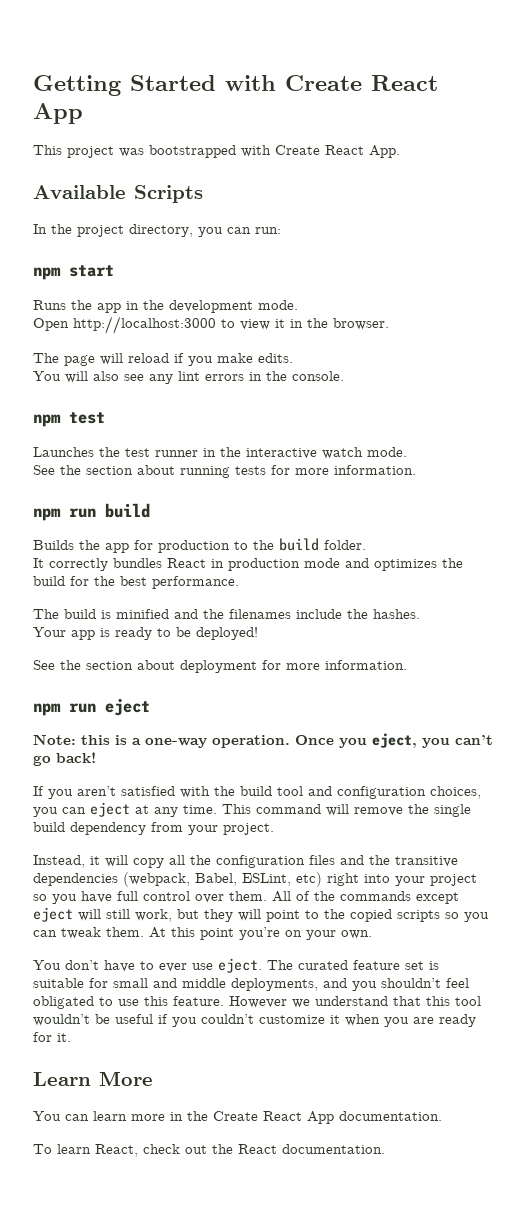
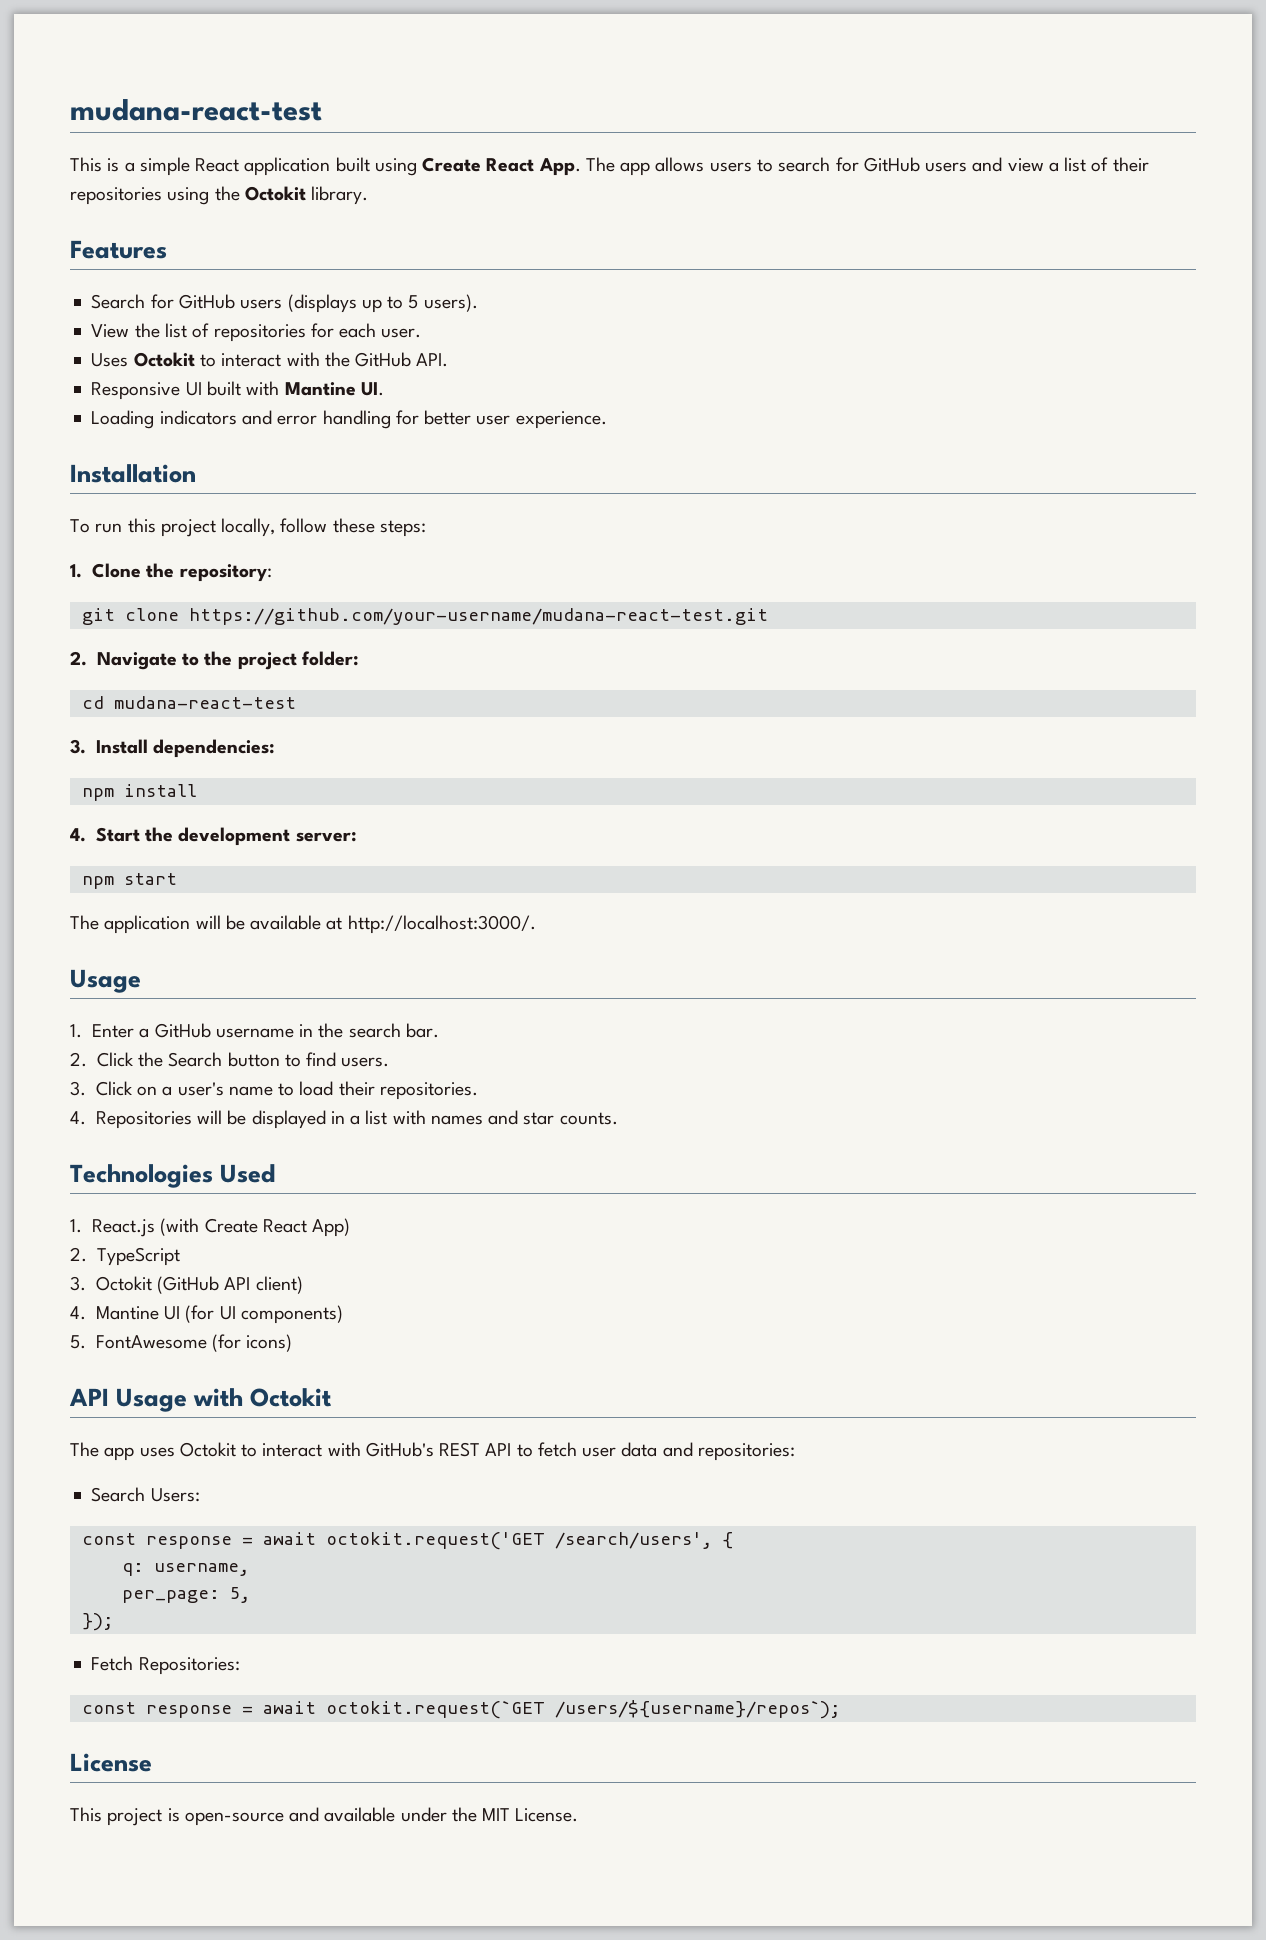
[33,75,438,96] [33,103,83,124] [33,145,400,158] [33,185,203,203] [33,224,281,237] [33,265,114,280] [33,300,298,313] [33,316,389,334] [33,353,293,366] [33,371,344,384] [33,412,105,427] [33,447,407,459] [33,465,416,478] [33,503,150,521] [33,538,366,553] [33,558,463,571] [33,576,239,589] [33,609,420,619] [33,627,258,640] [33,660,407,673] [33,698,150,716] [33,733,493,748] [33,752,96,766] [33,786,481,799] [33,802,471,817] [33,822,274,835] [33,855,458,868] [33,872,477,887] [33,891,459,904] [33,907,489,922] [33,927,372,940] [33,958,439,973] [33,978,469,991] [33,996,481,1009] [33,1014,476,1027] [33,1032,71,1042] [33,1071,153,1086] [33,1111,442,1124] [33,1144,385,1157] Getting Started with Create React App // This project was bootstrapped with Create React App. // Available Scripts // In the project directory, you can run: // npm start // Runs the app in the development mode. // Open http://localhost:3000 to view it in the browser. // The page will reload if you make edits. // You will also see any lint errors in the console. // npm test // Launches the test runner in the interactive watch mode. // See the section about running tests for more information. // npm run build // Builds the app for production to the build folder. // It correctly bundles React in production mode and optimizes the build for the best performance. // The build is minified and the filenames include the hashes. // Your app is ready to be deployed! // See the section about deployment for more information. // npm run eject // Note: this is a one-way operation. Once you eject, you can’t go back! // If you aren’t satisfied with the build tool and configuration choices, you can eject at any time. This command will remove the single build dependency from your project. // Instead, it will copy all the configuration files and the transitive dependencies (webpack, Babel, ESLint, etc) right into your project so you have full control over them. All of the commands except eject will still work, but they will point to the copied scripts so you can tweak them. At this point you’re on your own. // You don’t have to ever use eject. The curated feature set is suitable for small and middle deployments, and you shouldn’t feel obligated to use this feature. However we understand that this tool wouldn’t be useful if you couldn’t customize it when you are ready for it. // Learn More // You can learn more in the Create React App documentation. // To learn React, check out the React documentation. -> [70,99,322,121] [70,157,1149,176] [70,186,369,205] [70,240,167,259] [91,294,478,313] [91,323,422,342] [91,352,449,367] [91,381,384,400] [91,410,607,429] [70,464,196,483] [70,518,426,537] [70,563,272,582] [81,608,768,625] [70,651,359,670] [81,696,296,709] [70,739,276,758] [81,784,197,801] [70,827,357,846] [81,873,177,889] [70,915,536,934] [70,969,141,993] [70,1023,440,1038] [70,1052,390,1067] [70,1081,478,1100] [70,1110,618,1129] [70,1164,277,1188] [70,1218,351,1237] [70,1247,180,1266] [70,1276,303,1294] [70,1305,343,1324] [70,1334,293,1352] [69,1388,333,1412] [70,1442,795,1461] [91,1487,200,1502] [81,1532,733,1550] [121,1563,249,1576] [121,1587,250,1603] [81,1613,113,1631] [91,1656,240,1675] [81,1700,840,1719] [70,1753,152,1772] [70,1807,579,1826] mudana-react-test // This is a simple React application built using Create React App. The app allows users to search for GitHub users and view a list of their repositories using the Octokit library. // Features // Search for GitHub users (displays up to 5 users). // View the list of repositories for each user. // Uses Octokit to interact with the GitHub API. // Responsive UI built with Mantine UI. // Loading indicators and error handling for better user experience. // Installation // To run this project locally, follow these steps: // 1. Clone the repository: // git clone https://github.com/your-username/mudana-react-test.git // 2. Navigate to the project folder: // cd mudana-react-test // 3. Install dependencies: // npm install // 4. Start the development server: // npm start // The application will be available at http://localhost:3000/. // Usage // 1. Enter a GitHub username in the search bar. // 2. Click the Search button to find users. // 3. Click on a user's name to load their repositories. // 4. Repositories will be displayed in a list with names and star counts. // Technologies Used // 1. React.js (with Create React App) // 2. TypeScript // 3. Octokit (GitHub API client) // 4. Mantine UI (for UI components) // 5. FontAwesome (for icons) // API Usage with Octokit // The app uses Octokit to interact with GitHub's REST API to fetch user data and repositories: // Search Users: // const response = await octokit.request('GET /search/users', { // q: username, // per_page: 5, // }); // Fetch Repositories: // const response = await octokit.request(`GET /users/${username}/repos`); // License // This project is open-source and available under the MIT License.

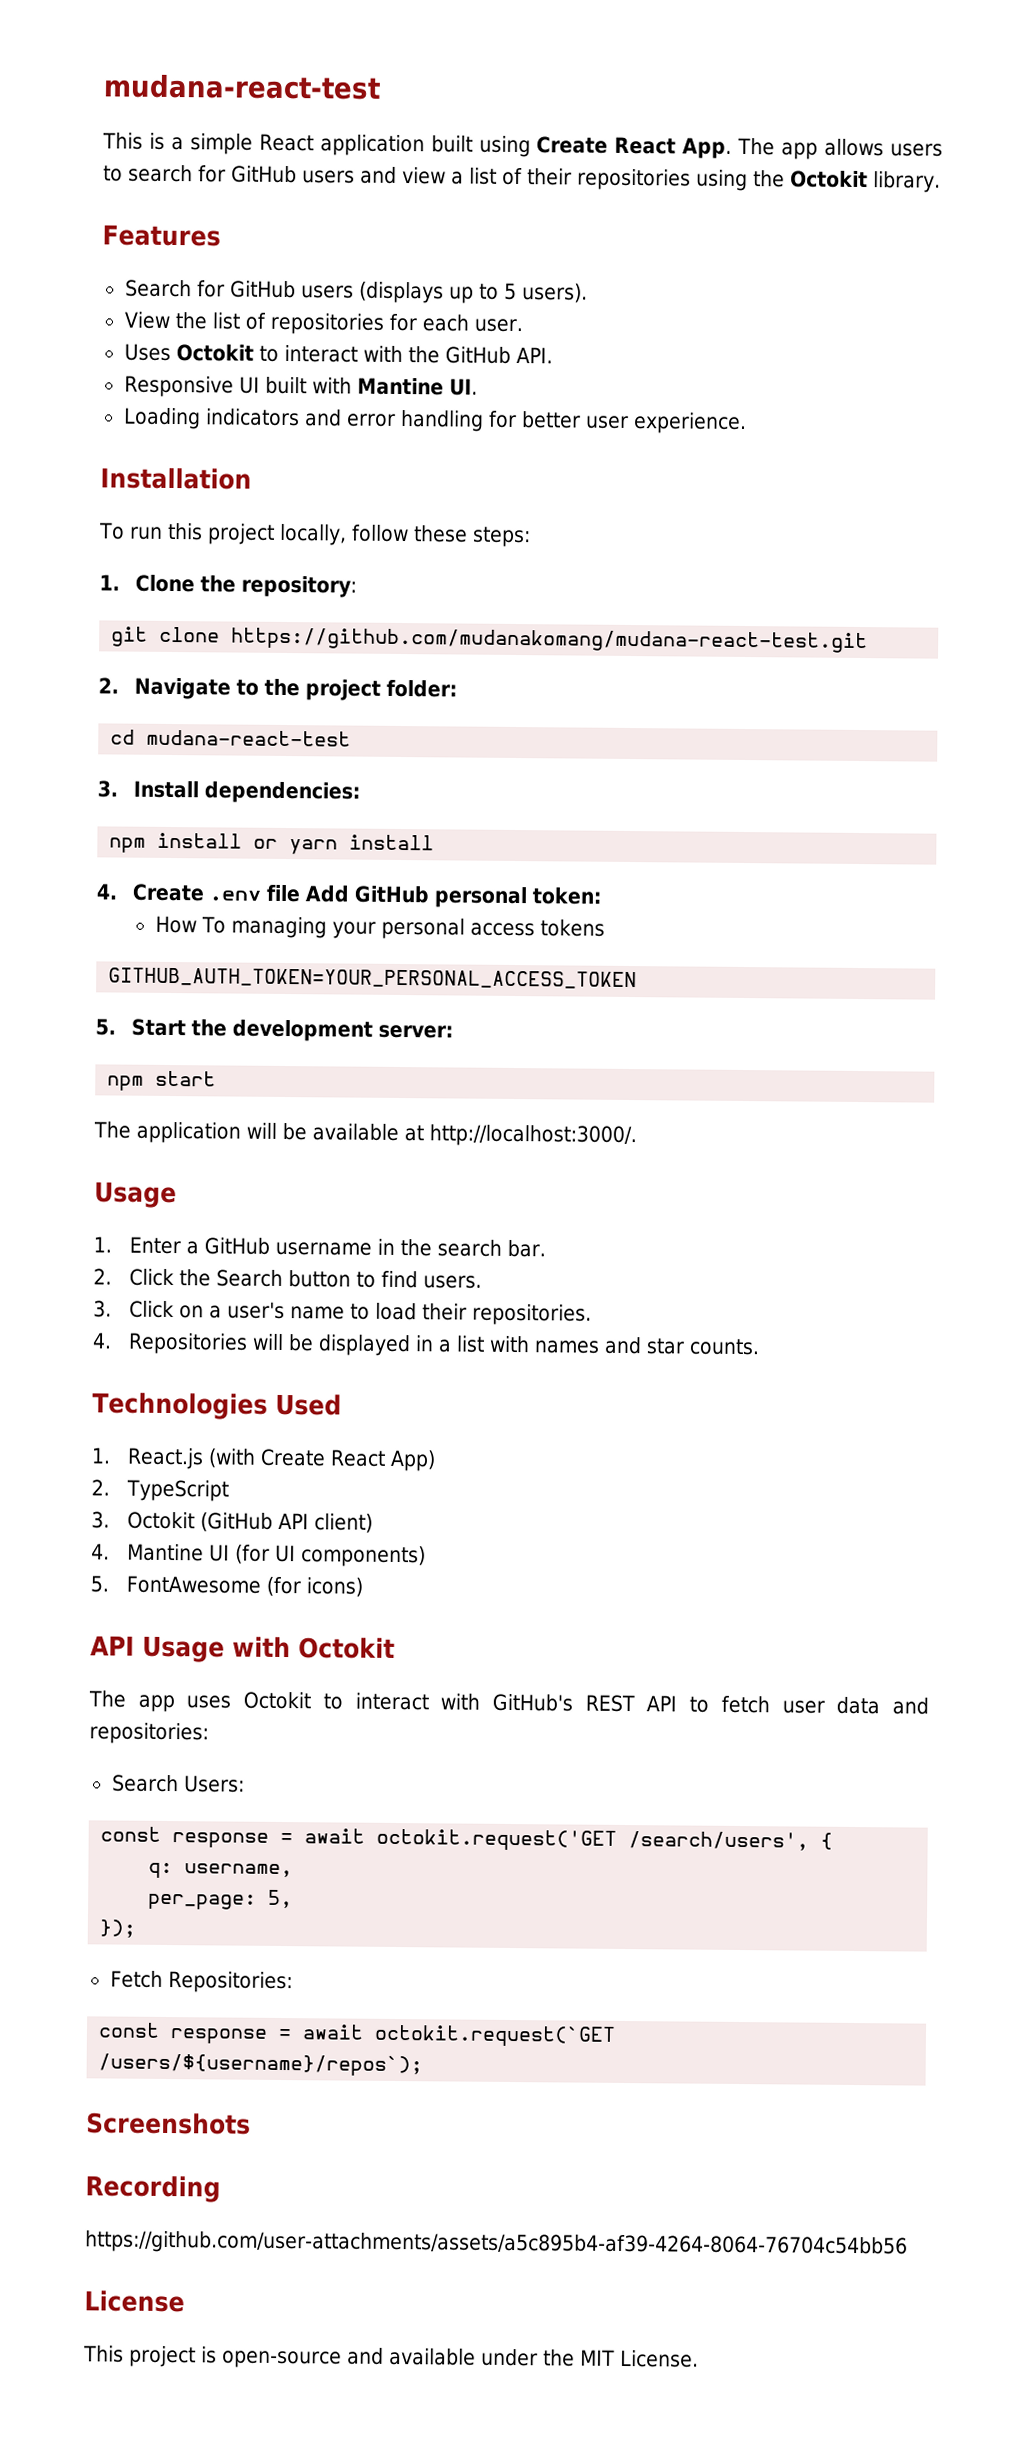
[188,608,768,625] https://github.com/your-username/mudana-react-test.git -> [231,627,869,654] https://github.com/mudanakomang/mudana-react-test.git
[70,828,86,842] // 4. -> [253,834,435,855] [96,883,602,909] [154,915,606,940] [108,967,638,990] [95,1018,116,1036] or yarn install // 4. Create .env file Add GitHub personal token: // How To managing your personal access tokens // GITHUB_AUTH_TOKEN=YOUR_PERSONAL_ACCESS_TOKEN // 5.
(840, 1709) none -> [86,2112,251,2135] [85,2175,221,2203] [85,2230,908,2259] // Screenshots // Recording // https://github.com/user-attachments/assets/a5c895b4-af39-4264-8064-76704c54bb56

